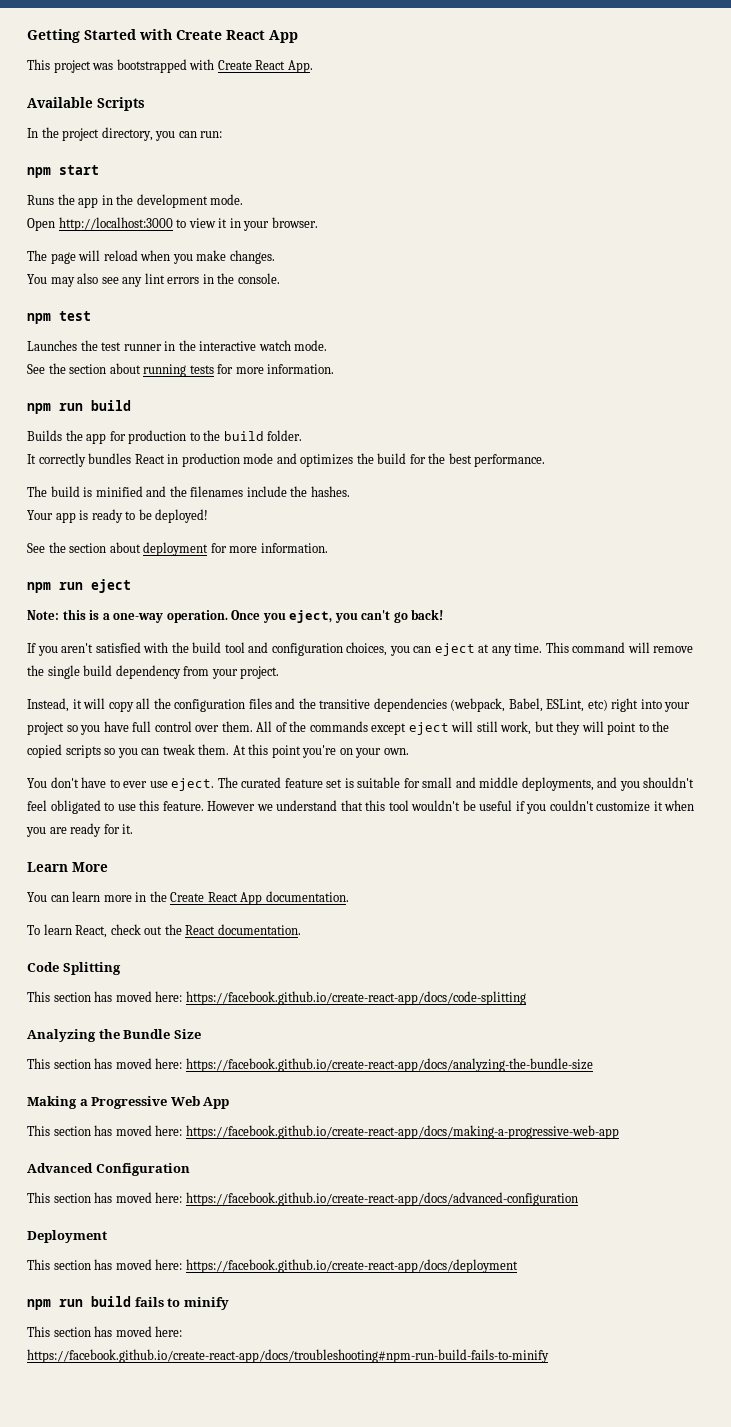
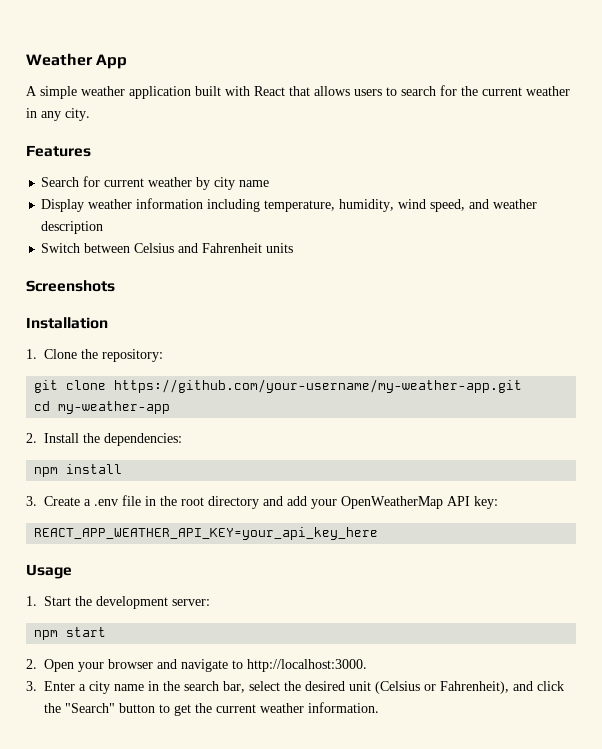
[27,29,298,43] [27,59,313,73] [27,97,145,111] [27,127,223,141] [27,165,99,178] [27,194,244,208] [27,217,318,231] [27,250,275,264] [27,273,280,287] [27,311,91,324] [27,340,328,351] [27,363,335,377] [27,400,131,414] [27,430,303,444] [27,453,546,467] [27,486,350,497] [27,509,209,523] [27,542,328,556] [27,579,131,593] [27,609,444,623] [27,642,694,656] [27,665,280,679] [27,698,691,712] [27,721,670,735] [27,744,409,758] [27,777,695,791] [27,800,695,814] [26,823,134,837] [27,862,108,872] [27,891,349,905] [27,924,301,938] [27,962,121,975] [27,991,526,1005] [27,1029,201,1042] [27,1058,593,1072] [27,1096,230,1109] [27,1125,619,1139] [27,1163,190,1176] [27,1192,578,1206] [27,1230,107,1243] [27,1259,518,1273] [27,1296,229,1310] [27,1326,183,1337] [27,1349,549,1363] Getting Started with Create React App // This project was bootstrapped with Create React App. // Available Scripts // In the project directory, you can run: // npm start // Runs the app in the development mode. // Open http://localhost:3000 to view it in your browser. // The page will reload when you make changes. // You may also see any lint errors in the console. // npm test // Launches the test runner in the interactive watch mode. // See the section about running tests for more information. // npm run build // Builds the app for production to the build folder. // It correctly bundles React in production mode and optimizes the build for the best performance. // The build is minified and the filenames include the hashes. // Your app is ready to be deployed! // See the section about deployment for more information. // npm run eject // Note: this is a one-way operation. Once you eject, you can't go back! // If you aren't satisfied with the build tool and configuration choices, you can eject at any time. This command will remove the single build dependency from your project. // Instead, it will copy all the configuration files and the transitive dependencies (webpack, Babel, ESLint, etc) right into your project so you have full control over them. All of the commands except eject will still work, but they will point to the copied scripts so you can tweak them. At this point you're on your own. // You don't have to ever use eject. The curated feature set is suitable for small and middle deployments, and you shouldn't feel obligated to use this feature. However we understand that this tool wouldn't be useful if you couldn't customize it when you are ready for it. // Learn More // You can learn more in the Create React App documentation. // To learn React, check out the React documentation. // Code Splitting // This section has moved here: https://facebook.github.io/create-react-app/docs/code-splitting // Analyzing the Bundle Size // This section has moved here: https://facebook.github.io/create-react-app/docs/analyzing-the-bundle-size // Making a Progressive Web App // This section has moved here: https://facebook.github.io/create-react-app/docs/making-a-progressive-web-app // Advanced Configuration // This section has moved here: https://facebook.github.io/create-react-app/docs/advanced-configuration // Deployment // This section has moved here: https://facebook.github.io/create-react-app/docs/deployment // npm run build fails to minify // This section has moved here: https://facebook.github.io/create-react-app/docs/troubleshooting#npm-run-build-fails-to-minify -> [26,53,128,69] [26,85,570,99] [26,108,90,121] [26,145,91,157] [41,176,270,190] [41,198,538,212] [41,221,104,234] [41,243,294,253] [26,280,115,292] [26,317,108,329] [26,349,164,362] [34,379,523,393] [34,401,171,414] [26,433,183,446] [34,464,123,477] [26,495,499,509] [34,527,379,540] [26,564,72,579] [26,596,211,609] [34,627,107,640] [26,659,368,672] [26,681,565,694] [44,702,380,716] Weather App // A simple weather application built with React that allows users to search for the current weather in any city. // Features // Search for current weather by city name // Display weather information including temperature, humidity, wind speed, and weather description // Switch between Celsius and Fahrenheit units // Screenshots // Installation // 1. Clone the repository: // git clone https://github.com/your-username/my-weather-app.git // cd my-weather-app // 2. Install the dependencies: // npm install // 3. Create a .env file in the root directory and add your OpenWeatherMap API key: // REACT_APP_WEATHER_API_KEY=your_api_key_here // Usage // 1. Start the development server: // npm start // 2. Open your browser and navigate to http://localhost:3000. // 3. Enter a city name in the search bar, select the desired unit (Celsius or Fahrenheit), and click the "Search" button to get the current weather information.

